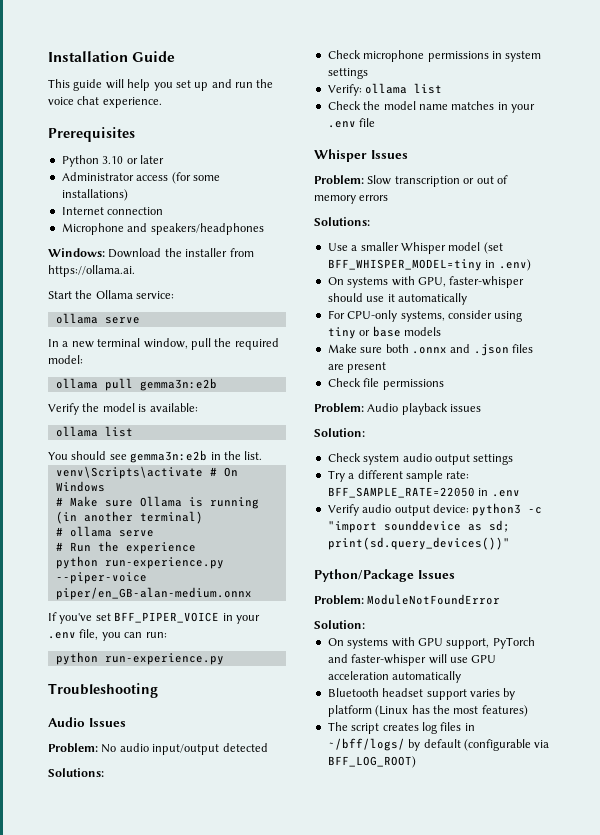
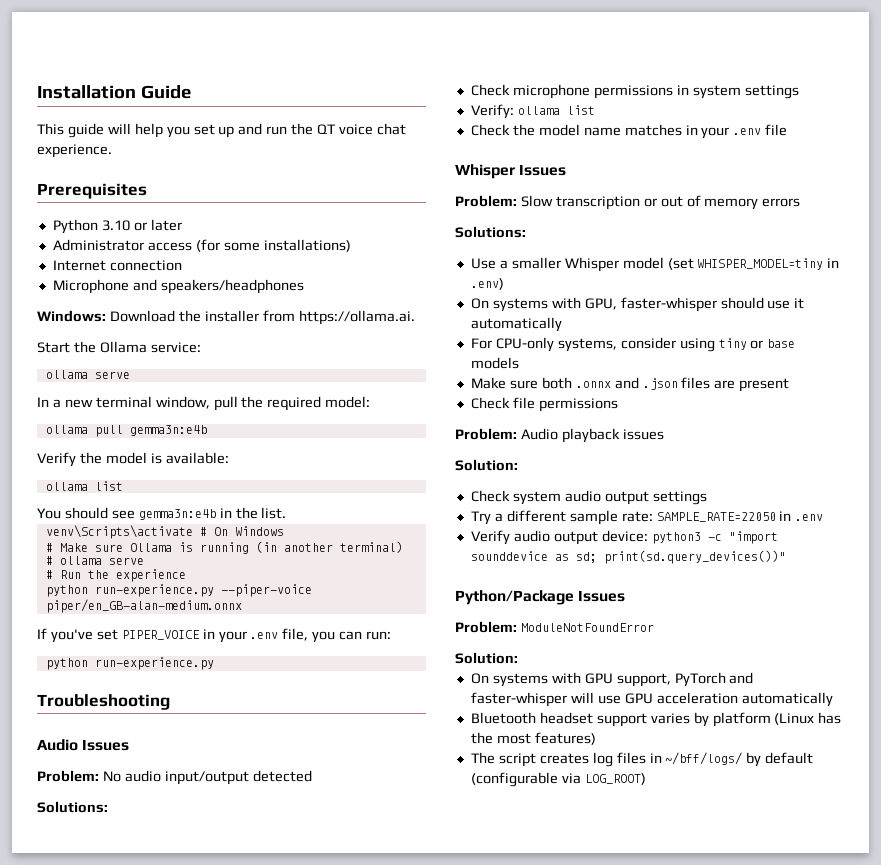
(274, 83) none -> [317,124,337,134] QT
[139,378,217,391] gemma3n:e2b -> [129,425,207,436] gemma3n:e4b
[130,450,208,463] gemma3n:e2b -> [138,509,216,520] gemma3n:e4b
[114,612,220,623] BFF_PIPER_VOICE -> [121,630,200,640] PIPER_VOICE
[327,259,482,271] BFF_WHISPER_MODEL=tiny -> [697,258,824,270] WHISPER_MODEL=tiny
[327,487,475,498] BFF_SAMPLE_RATE=22050 -> [656,512,776,522] SAMPLE_RATE=22050
[327,756,416,768] BFF_LOG_ROOT) -> [584,773,646,785] LOG_ROOT)

